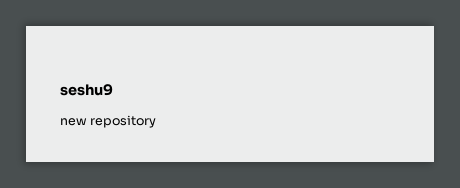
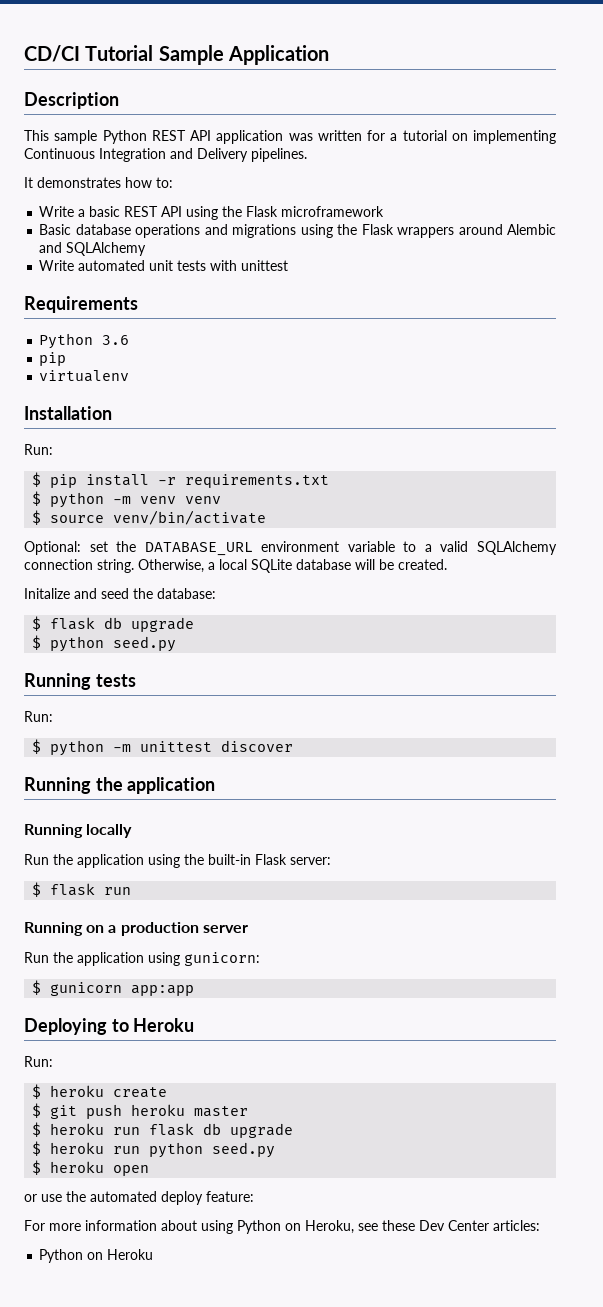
[60,84,113,96] [60,115,157,128] seshu9 // new repository -> [24,45,329,65] [24,92,119,109] [24,130,556,144] [24,148,307,162] [24,177,173,188] [39,206,385,220] [39,224,556,238] [39,242,147,256] [39,260,289,271] [24,296,138,313] [39,333,130,349] [39,352,67,366] [39,370,130,382] [24,406,112,420] [24,444,53,455] [32,472,330,488] [32,491,222,508] [32,510,267,525] [24,541,557,556] [24,559,447,573] [24,588,216,599] [32,616,195,632] [32,635,177,652] [24,673,136,690] [24,711,53,722] [32,739,294,756] [24,777,216,794] [24,824,133,838] [24,854,331,868] [32,882,132,897] [24,922,248,936] [24,952,260,966] [32,980,195,996] [24,1018,195,1035] [24,1056,53,1067] [32,1084,168,1099] [32,1103,249,1119] [32,1122,294,1138] [32,1141,276,1158] [32,1160,150,1176] [24,1191,254,1205] [24,1220,540,1234] [39,1249,154,1263] CD/CI Tutorial Sample Application // Description // This sample Python REST API application was written for a tutorial on implementing Continuous Integration and Delivery pipelines. // It demonstrates how to: // Write a basic REST API using the Flask microframework // Basic database operations and migrations using the Flask wrappers around Alembic and SQLAlchemy // Write automated unit tests with unittest // Requirements // Python 3.6 // pip // virtualenv // Installation // Run: // $ pip install -r requirements.txt // $ python -m venv venv // $ source venv/bin/activate // Optional: set the DATABASE_URL environment variable to a valid SQLAlchemy connection string. Otherwise, a local SQLite database will be created. // Initalize and seed the database: // $ flask db upgrade // $ python seed.py // Running tests // Run: // $ python -m unittest discover // Running the application // Running locally // Run the application using the built-in Flask server: // $ flask run // Running on a production server // Run the application using gunicorn: // $ gunicorn app:app // Deploying to Heroku // Run: // $ heroku create // $ git push heroku master // $ heroku run flask db upgrade // $ heroku run python seed.py // $ heroku open // or use the automated deploy feature: // For more information about using Python on Heroku, see these Dev Center articles: // Python on Heroku

